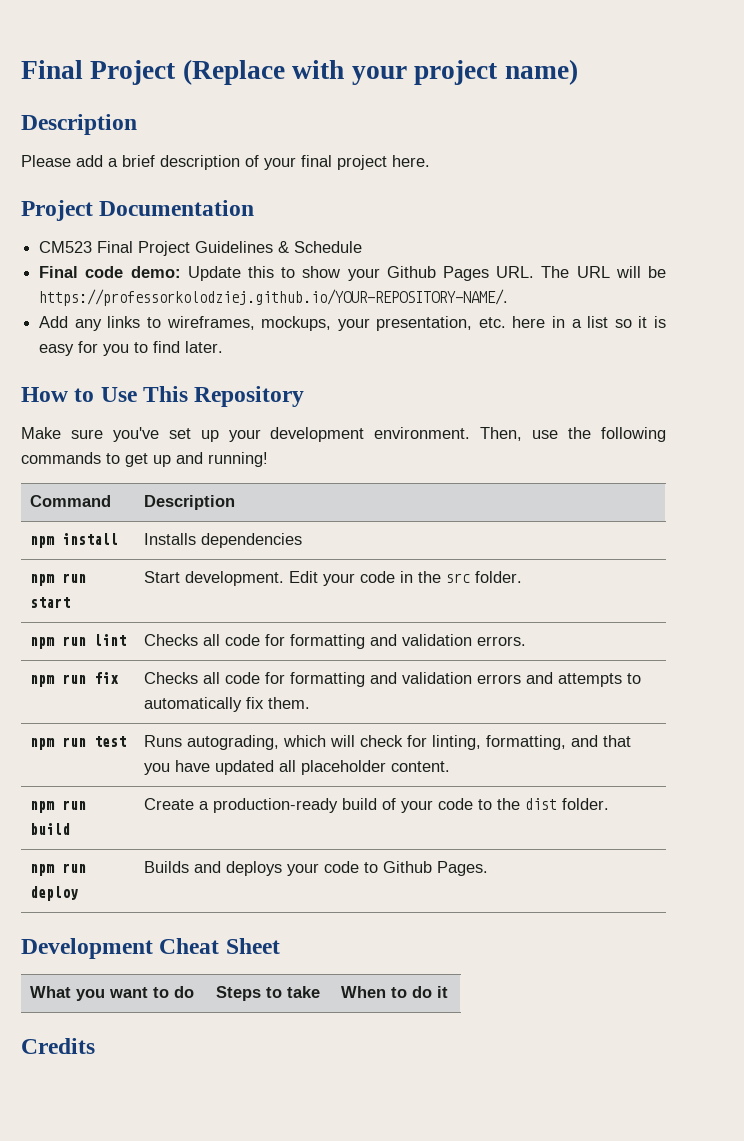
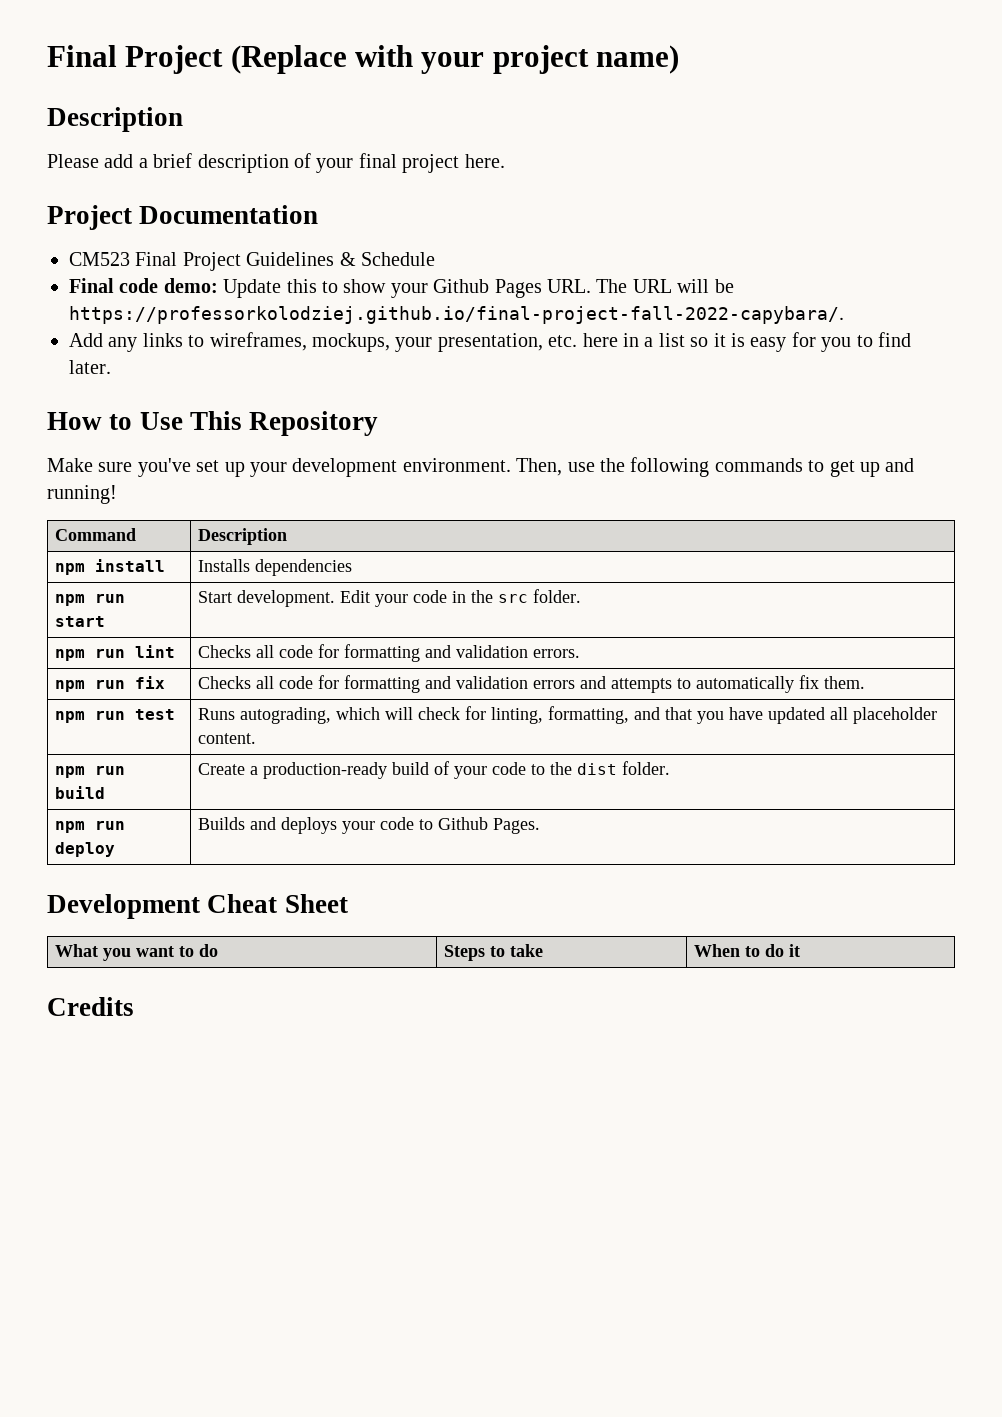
[39,289,509,306] https://professorkolodziej.github.io/YOUR-REPOSITORY-NAME/. -> [69,306,844,324] https://professorkolodziej.github.io/final-project-fall-2022-capybara/.

